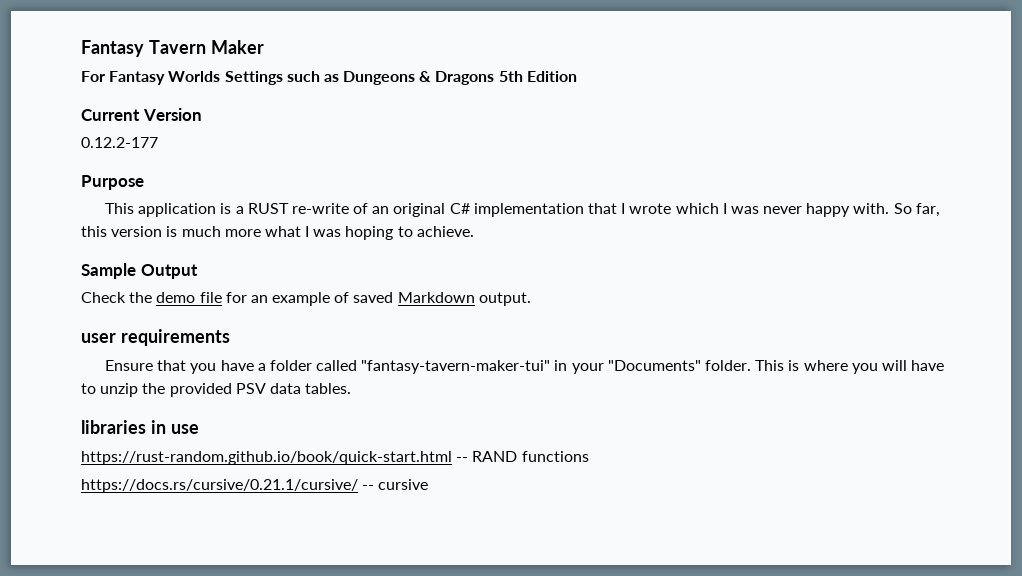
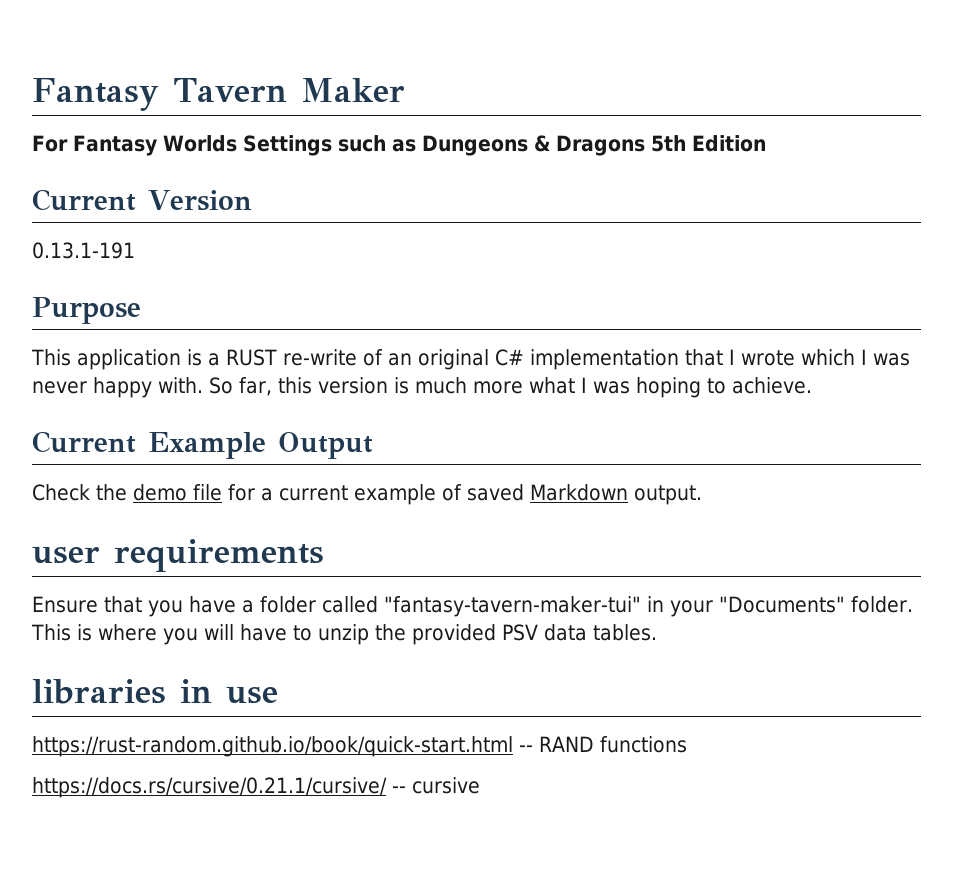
[81,137,158,148] 0.12.2-177 -> [32,242,135,259] 0.13.1-191
[81,263,136,279] Sample -> [32,431,266,459] Current Example
[250,295,268,303] an -> [261,485,348,501] a current

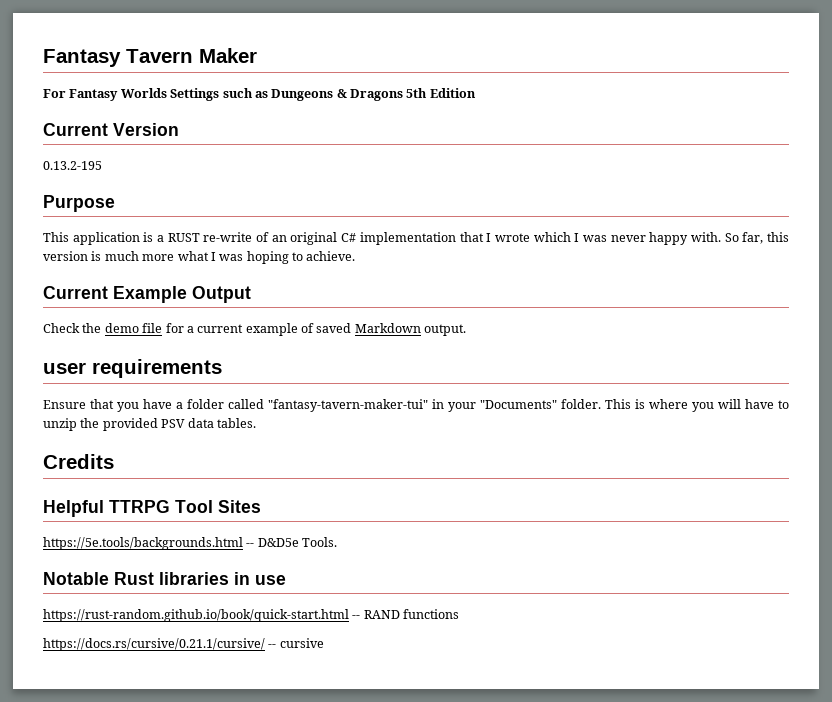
[32,242,135,259] 0.13.1-191 -> [43,161,102,170] 0.13.2-195
(657, 632) none -> [43,454,114,469] [43,500,261,517] [43,537,338,550] [43,572,154,585] Credits // Helpful TTRPG Tool Sites // https://5e.tools/backgrounds.html -- D&D5e Tools. // Notable Rust

